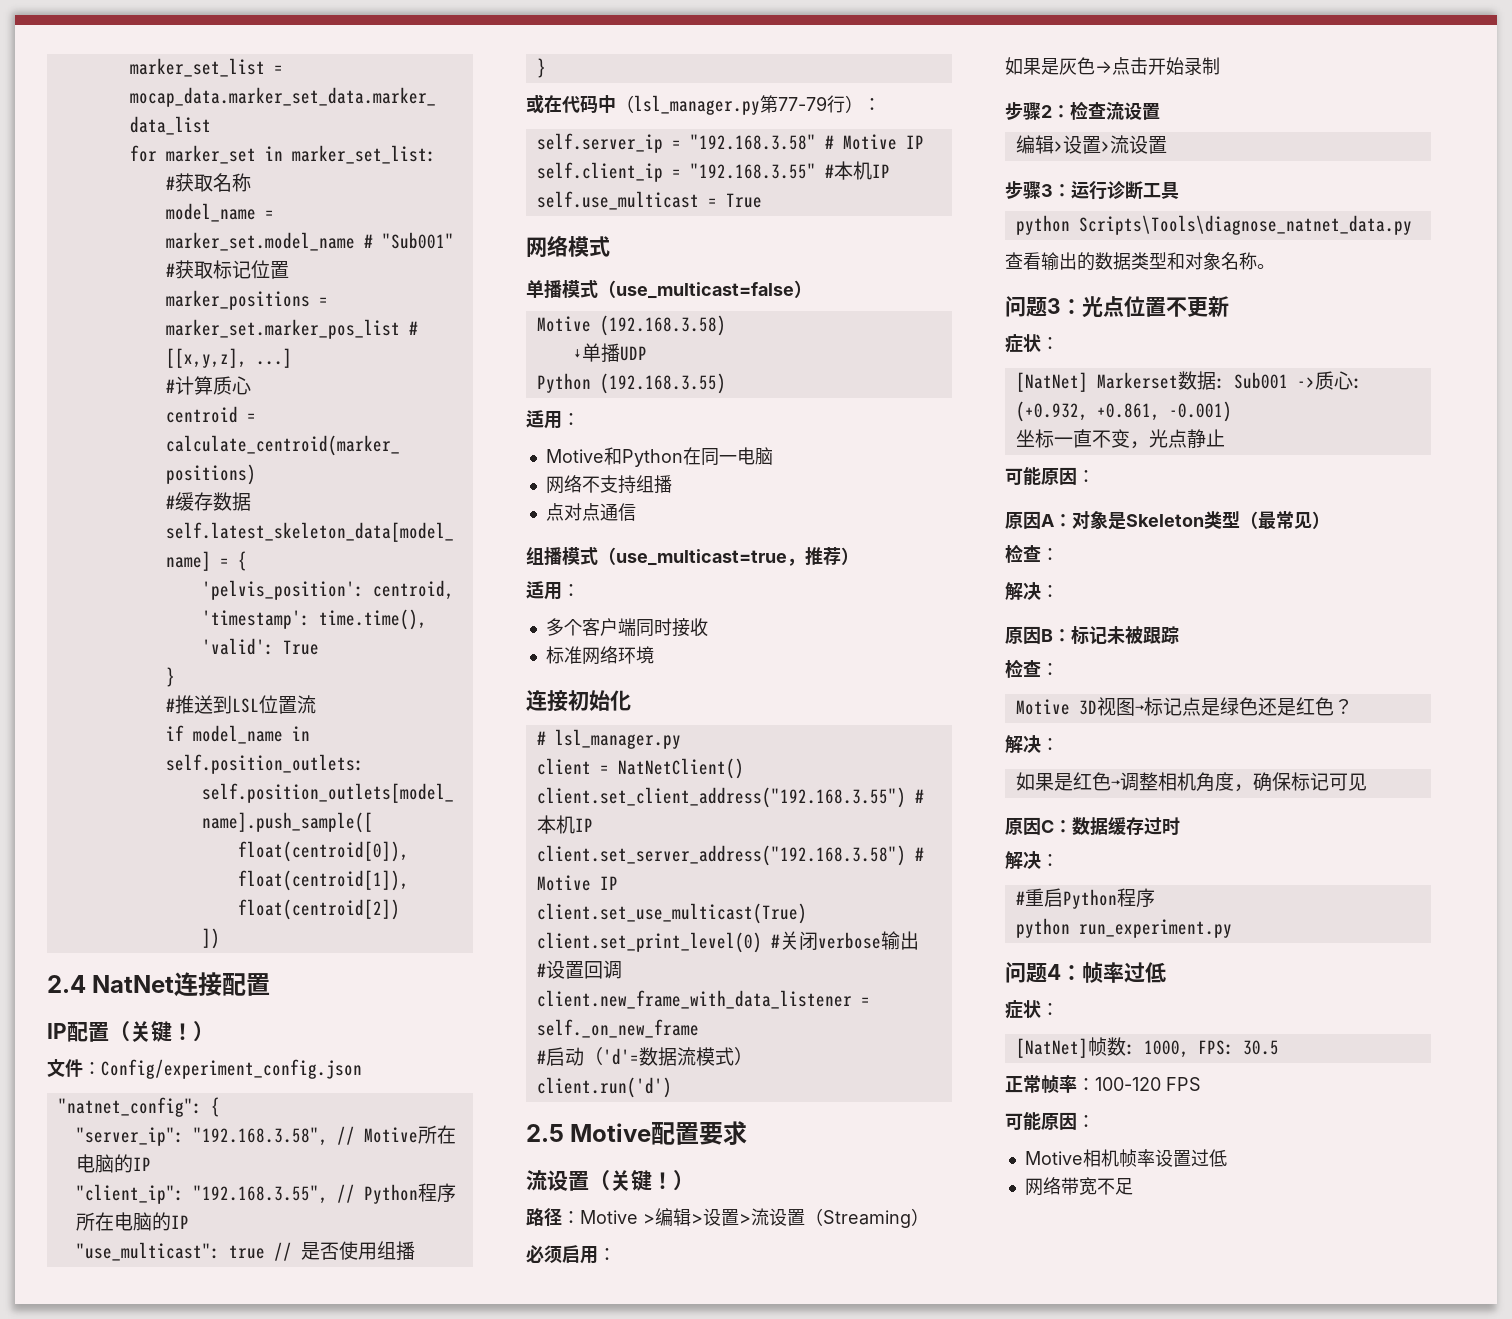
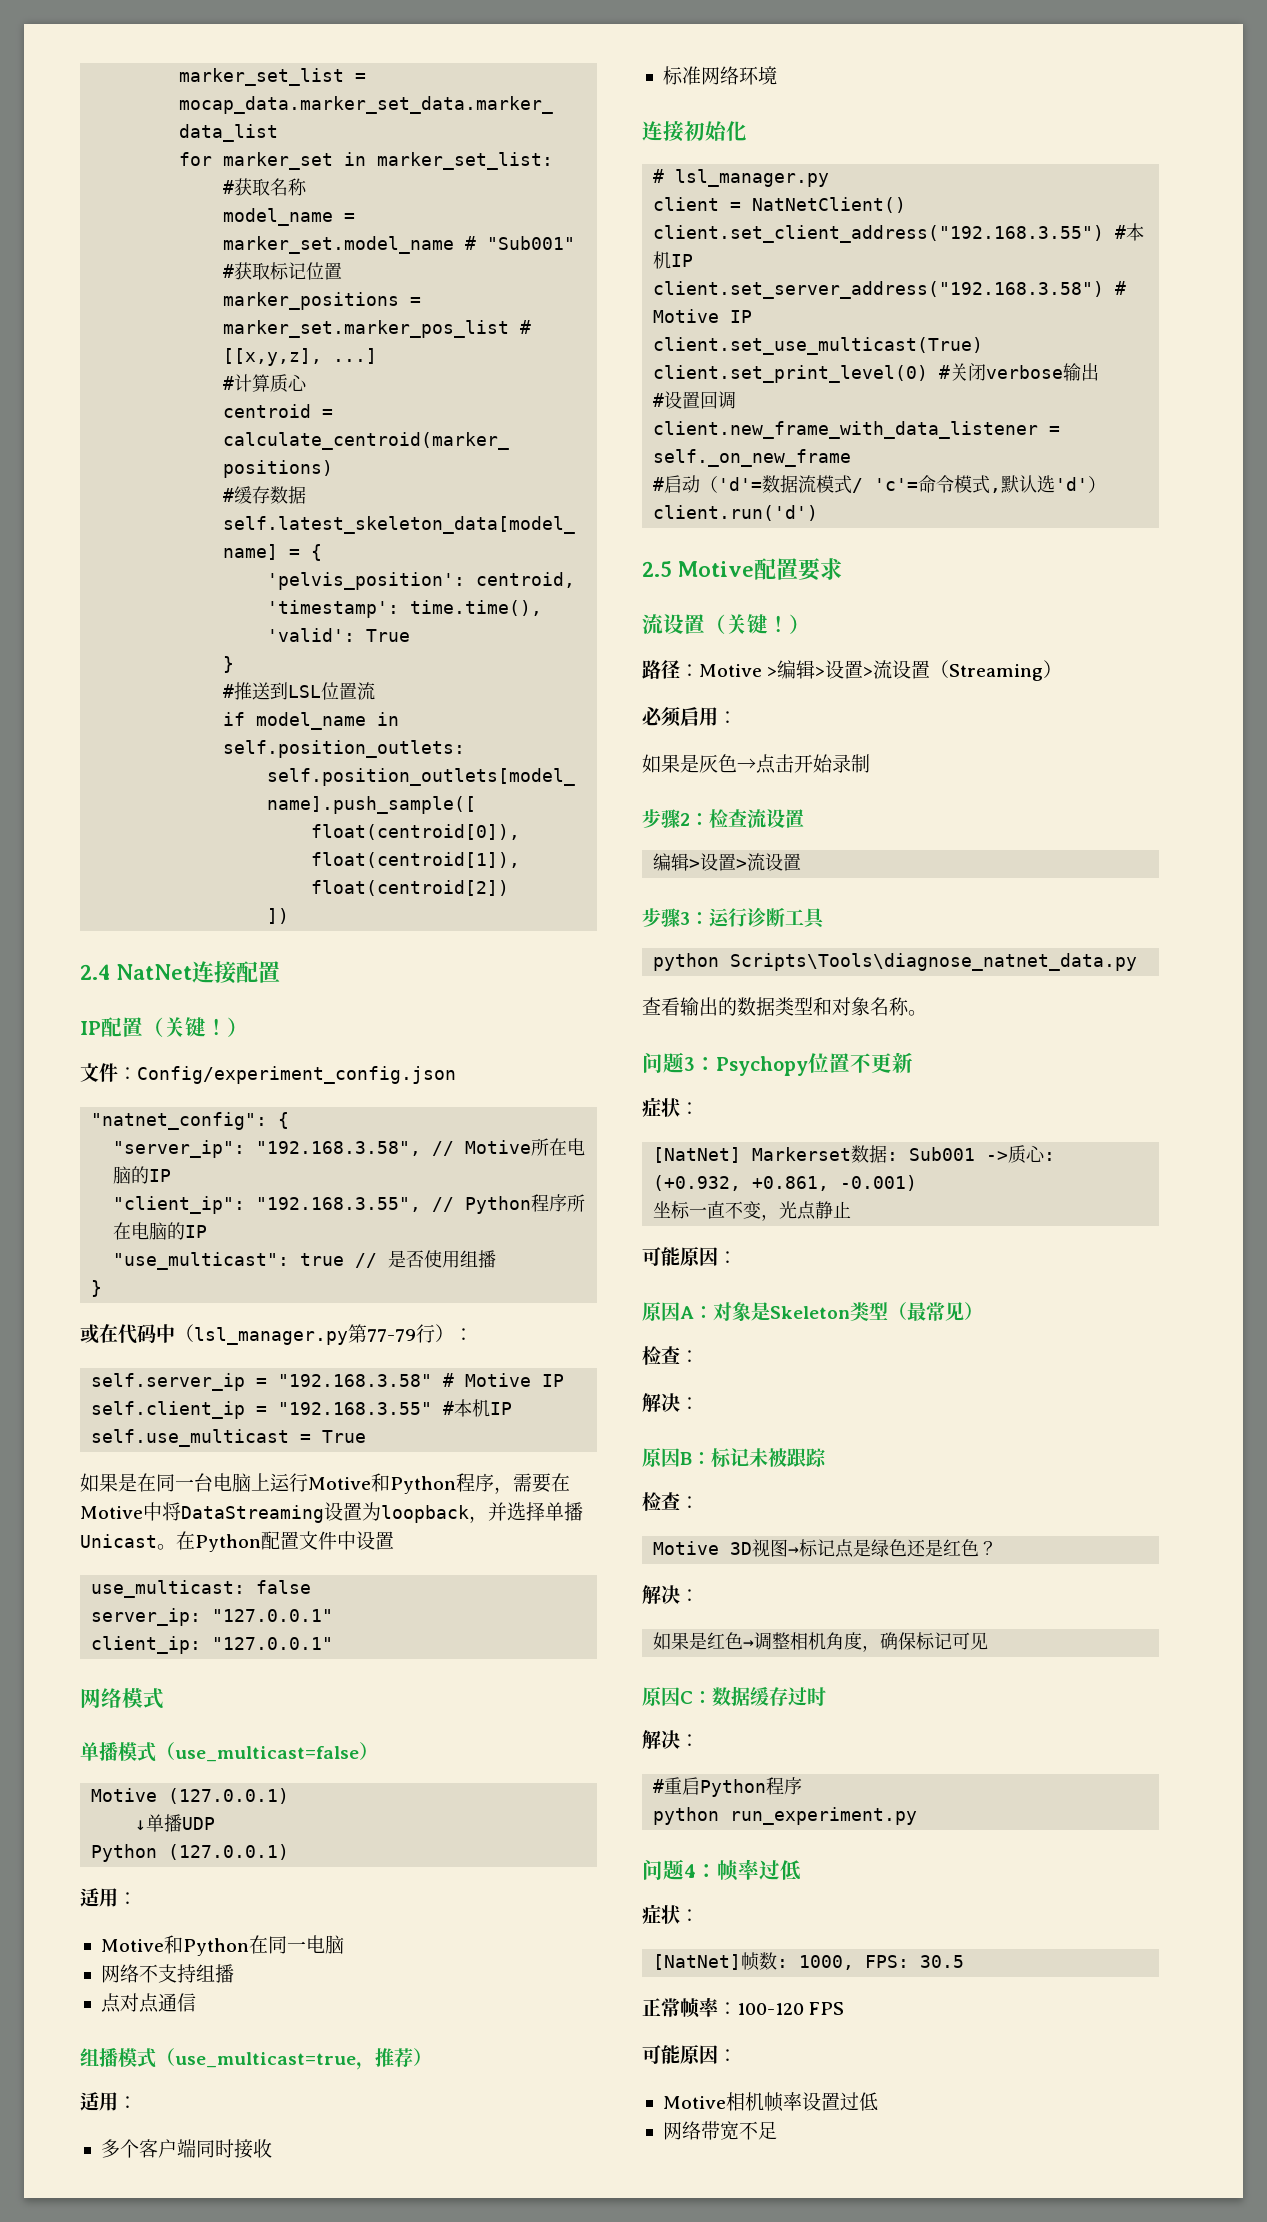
(762, 200) none -> [80,1473,570,1494] [80,1502,583,1523] [80,1531,394,1552] [91,1580,312,1598] [91,1608,334,1626] [91,1636,334,1654] // 如果是在同一台电脑上运行Motive和Python程序，需要在Motive中将DataStreaming设置为loopback，并选择单播Unicast。在Python配置文件中设置 // use_multicast: false // server_ip: "127.0.0.1" // client_ip: "127.0.0.1"
[599,315,726,336] (192.168.3.58) -> [168,1788,290,1804] (127.0.0.1)
[599,373,726,394] (192.168.3.55) -> [168,1844,290,1860] (127.0.0.1)
(734, 1056) none -> [852,475,1089,494] / 'c'=命令模式,默认选'd'
[1082,296,1124,318] 光点 -> [716,1056,808,1076] Psychopy

